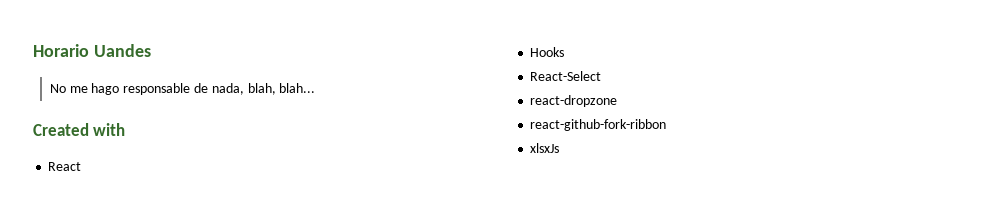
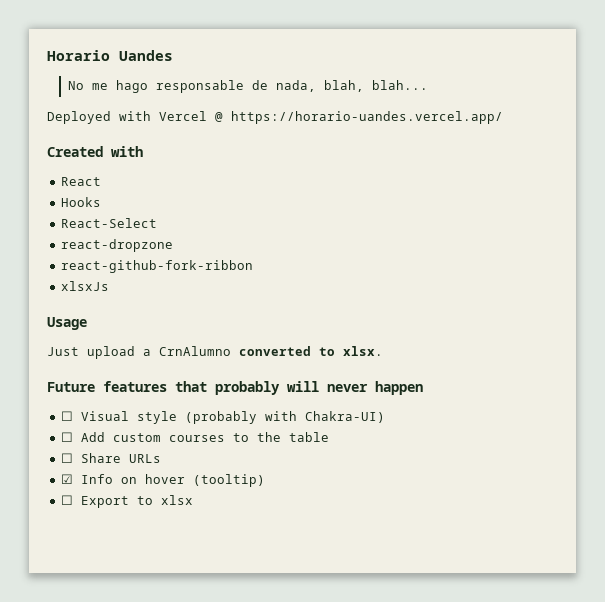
(316, 88) none -> [47,111,503,124] // Deployed with Vercel @ https://horario-uandes.vercel.app/
(560, 148) none -> [47,317,87,330] [47,346,383,359] [47,381,423,395] [60,411,385,424] [60,432,329,442] [60,453,161,463] [60,474,265,487] [60,495,193,508] // Usage // Just upload a CrnAlumno converted to xlsx. // Future features that probably will never happen // ☐ Visual style (probably with Chakra-UI) // ☐ Add custom courses to the table // ☐ Share URLs // ☑ Info on hover (tooltip) // ☐ Export to xlsx

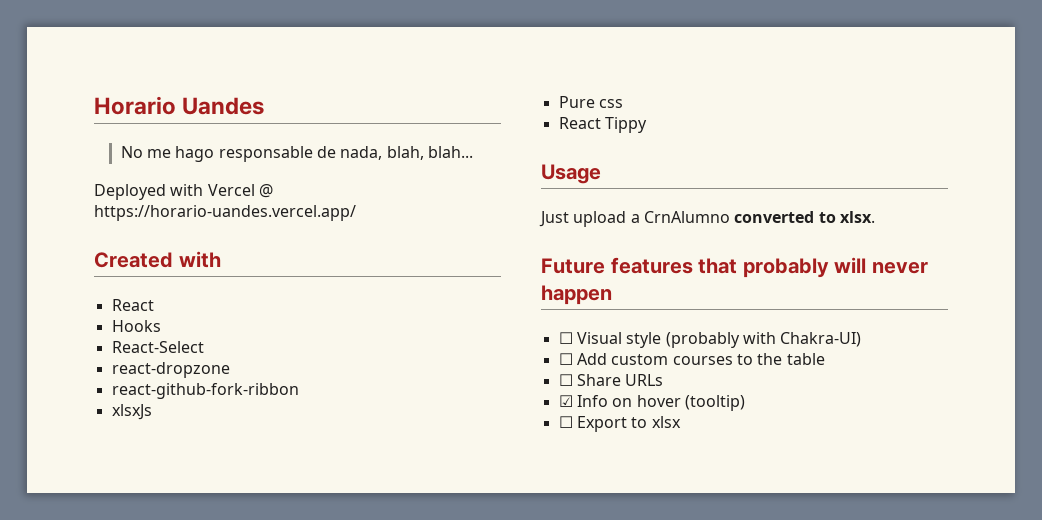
(109, 286) none -> [558,96,623,108] [558,117,647,133] // Pure css // React Tippy

